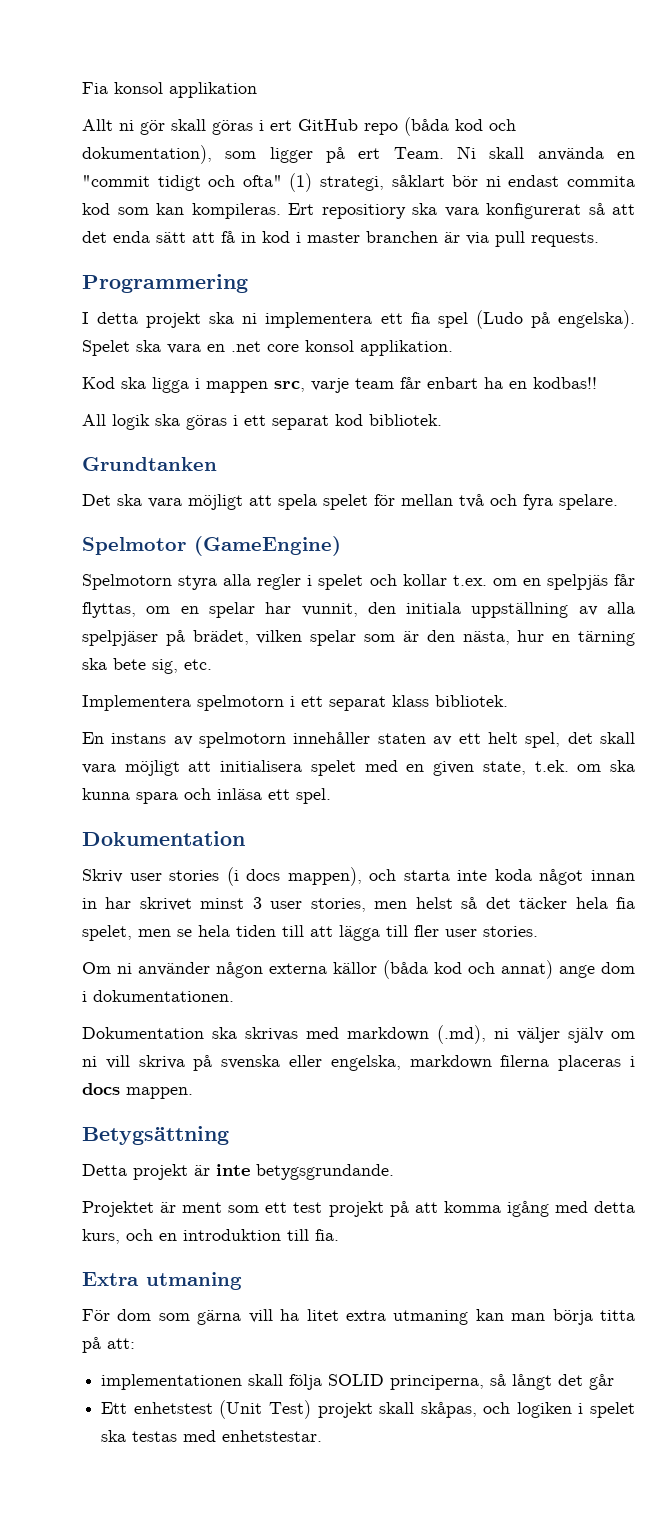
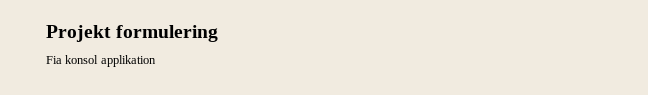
(82, 88) none -> [46,25,219,42] Projekt formulering //
[82,117,516,136] [82,145,635,164] [82,173,636,192] [82,203,635,219] [82,231,599,247] [82,274,248,293] [82,310,635,329] [82,340,453,356] [82,377,597,393] [82,414,442,430] [82,457,217,471] [82,494,618,510] [82,536,341,556] [82,574,635,590] [82,602,635,618] [82,630,635,646] [82,658,212,674] [82,695,508,711] [82,732,635,748] [82,760,636,776] [82,788,331,804] [82,831,245,846] [82,867,635,886] [82,897,635,912] [82,925,538,941] [82,960,635,979] [82,990,234,1002] [82,1025,635,1044] [82,1055,635,1071] [82,1083,193,1099] [82,1126,229,1145] [82,1164,394,1180] [82,1201,635,1217] [82,1229,339,1244] [82,1272,242,1290] [82,1309,636,1325] [82,1337,135,1353] [101,1374,615,1390] [101,1400,635,1419] [101,1430,323,1442] // Allt ni gör skall göras i ert GitHub repo (båda kod och dokumentation), som ligger på ert Team. Ni skall använda en "commit tidigt och ofta" (1) strategi, såklart bör ni endast commita kod som kan kompileras. Ert repositiory ska vara konfigurerat så att det enda sätt att få in kod i master branchen är via pull requests. // Programmering // I detta projekt ska ni implementera ett fia spel (Ludo på engelska). Spelet ska vara en .net core konsol applikation. // Kod ska ligga i mappen src, varje team får enbart ha en kodbas!! // All logik ska göras i ett separat kod bibliotek. // Grundtanken // Det ska vara möjligt att spela spelet för mellan två och fyra spelare. // Spelmotor (GameEngine) // Spelmotorn styra alla regler i spelet och kollar t.ex. om en spelpjäs får flyttas, om en spelar har vunnit, den initiala uppställning av alla spelpjäser på brädet, vilken spelar som är den nästa, hur en tärning ska bete sig, etc. // Implementera spelmotorn i ett separat klass bibliotek. // En instans av spelmotorn innehåller staten av ett helt spel, det skall vara möjligt att initialisera spelet med en given state, t.ek. om ska kunna spara och inläsa ett spel. // Dokumentation // Skriv user stories (i docs mappen), och starta inte koda något innan in har skrivet minst 3 user stories, men helst så det täcker hela fia spelet, men se hela tiden till att lägga till fler user stories. // Om ni använder någon externa källor (båda kod och annat) ange dom i dokumentationen. // Dokumentation ska skrivas med markdown (.md), ni väljer själv om ni vill skriva på svenska eller engelska, markdown filerna placeras i docs mappen. // Betygsättning // Detta projekt är inte betygsgrundande. // Projektet är ment som ett test projekt på att komma igång med detta kurs, och en introduktion till fia. // Extra utmaning // För dom som gärna vill ha litet extra utmaning kan man börja titta på att: // implementationen skall följa SOLID principerna, så långt det går // Ett enhetstest (Unit Test) projekt skall skåpas, och logiken i spelet ska testas med enhetstestar. -> (156, 61) none

